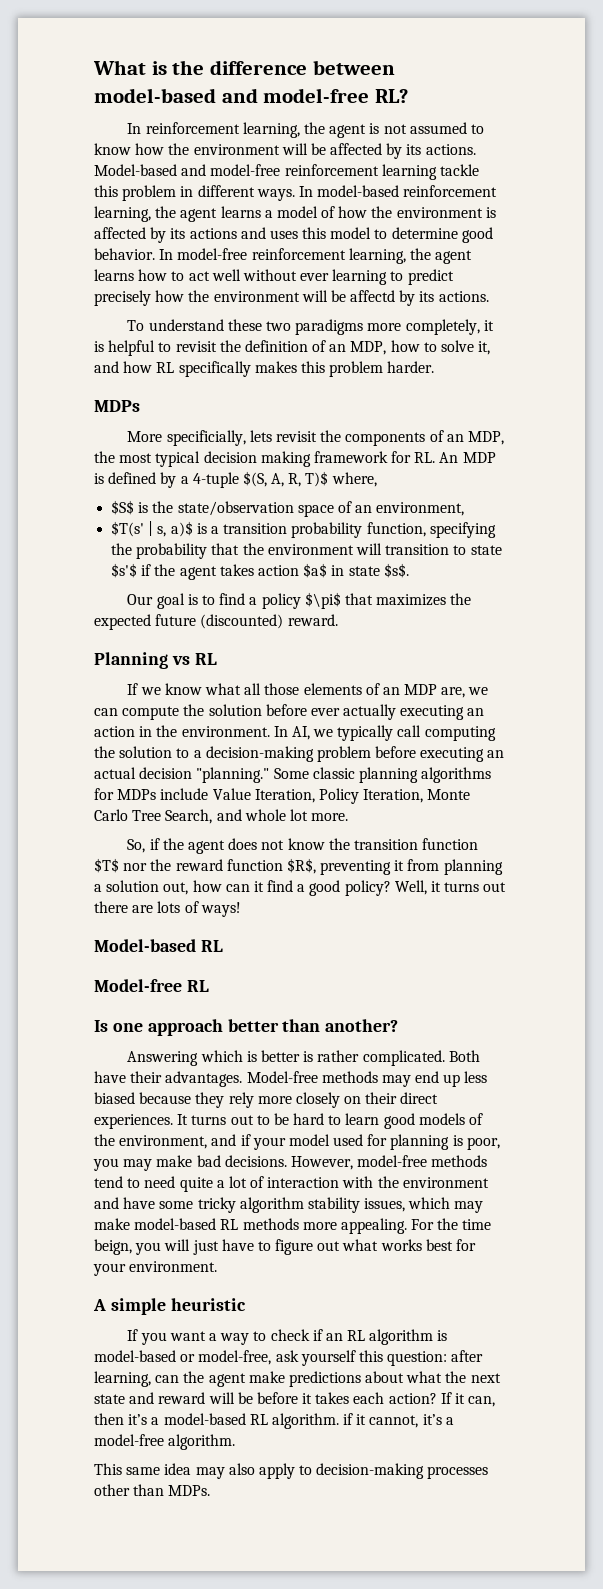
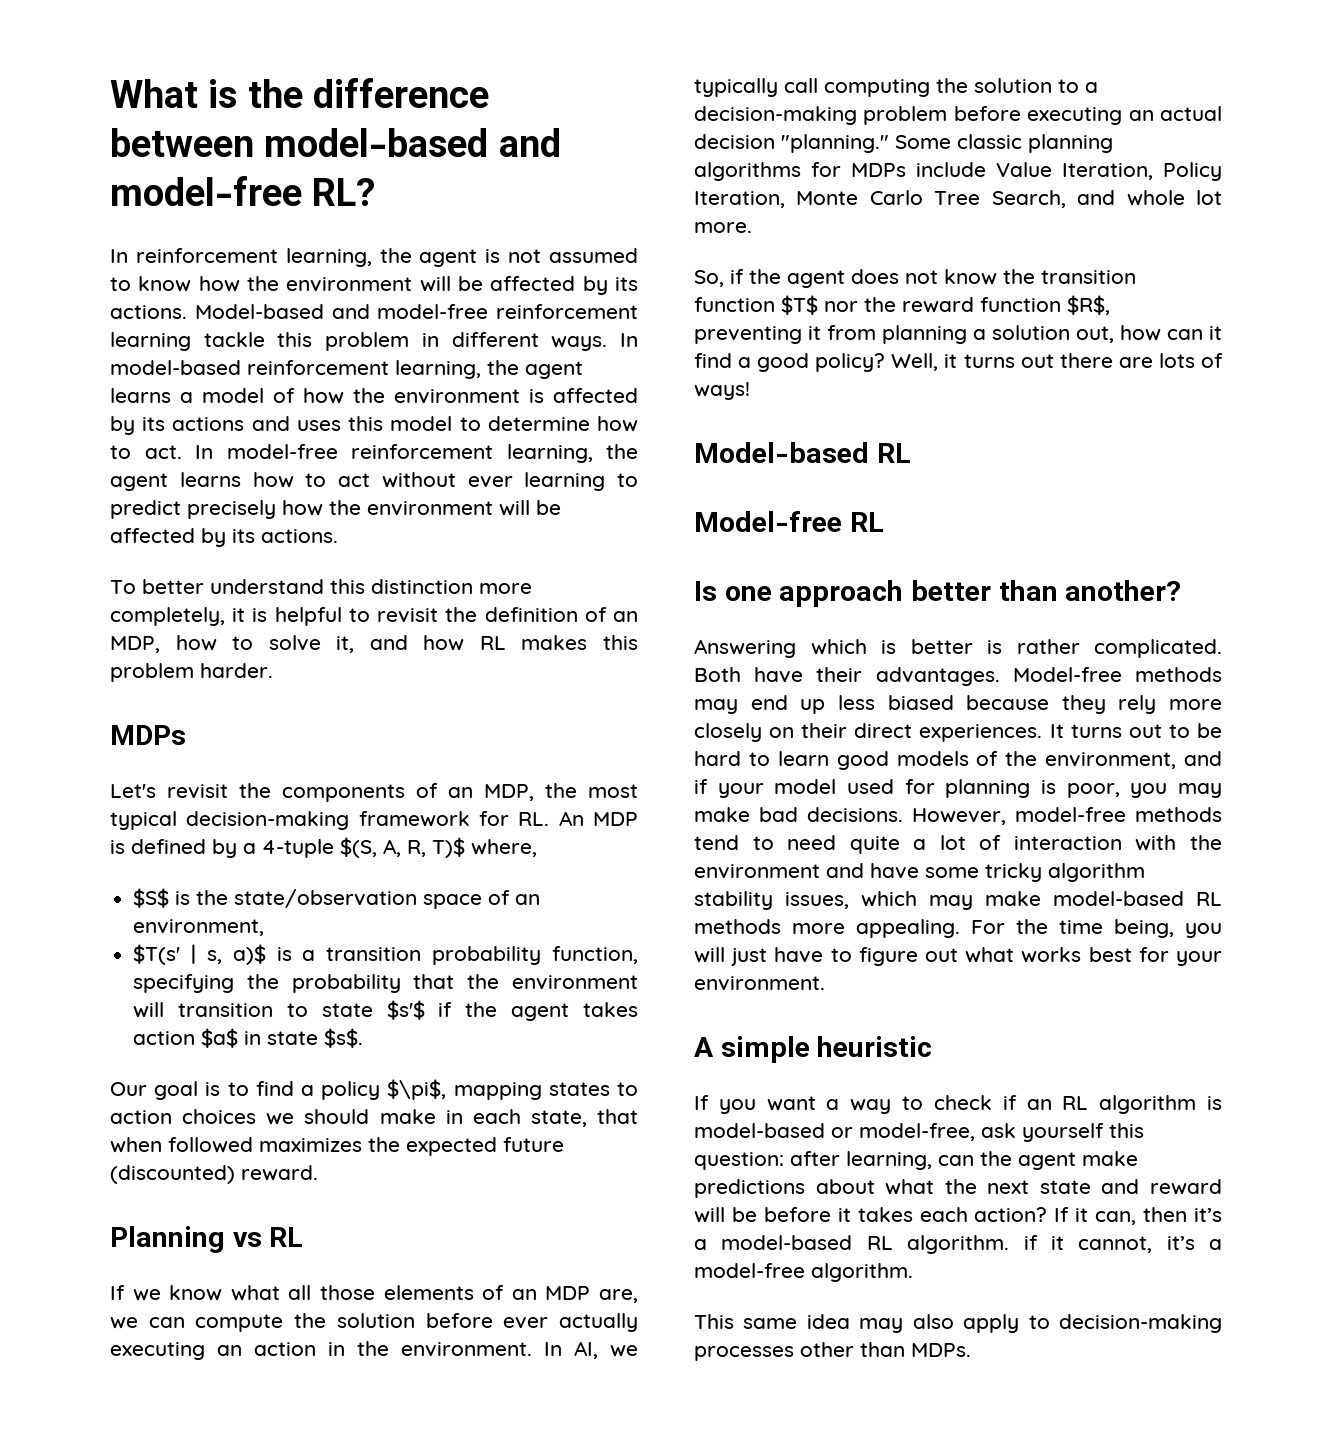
[461,227,493,243] [94,248,155,260] good behavior. -> [597,416,638,432] [110,445,182,459] how to act.
[211,269,241,281] well -> (370, 480) none
[350,290,396,302] affectd -> [110,528,195,543] affected
[148,319,364,335] understand these two paradigms -> [142,579,473,594] better understand this distinction
[178,361,251,377] specifically -> (506, 643) none
[127,430,272,446] More specificially, lets -> [110,784,156,798] Let's
[203,451,311,467] decision making -> [186,811,350,830] decision-making
[304,592,373,609] $\pi$ that -> [387,1079,638,1100] [110,1109,638,1127] [110,1137,253,1153] $\pi$, mapping states to action choices we should make in each state, that when followed
[94,1239,132,1255] beign, -> [1114,919,1174,938] being,

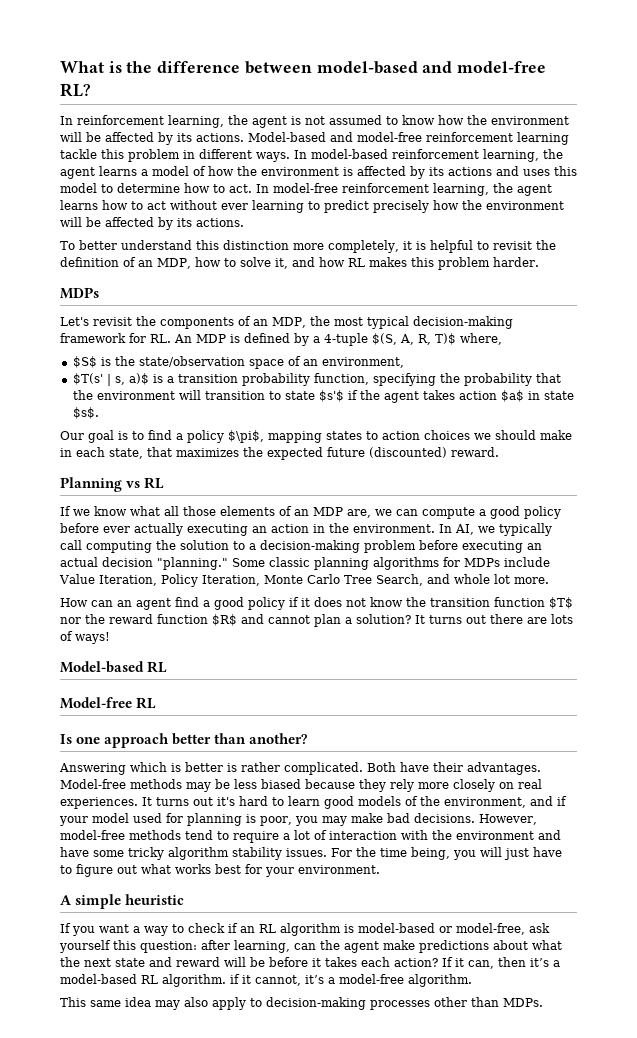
[110,1137,253,1153] when followed -> (172, 452) none
[294,1313,415,1328] the solution -> [479,506,561,519] a good policy
[694,269,845,288] So, if the agent -> [60,597,310,610] How can an agent find a good policy if it
[1067,295,1110,315] [694,325,1222,344] [694,353,958,372] $R$, preventing it from planning a solution out, how can it find a good policy? Well, it -> [212,614,425,627] $R$ and cannot plan a solution? It
[750,695,826,714] end up -> [215,779,230,789] be
[801,723,913,738] their direct -> [518,779,542,789] real
[1168,723,1222,738] to be -> [217,797,235,806] it's
[787,835,900,854] need quite -> [233,831,279,843] require
[785,891,1222,910] [694,919,960,938] issues, which may make model-based RL methods more appealing. -> [286,848,327,857] issues.

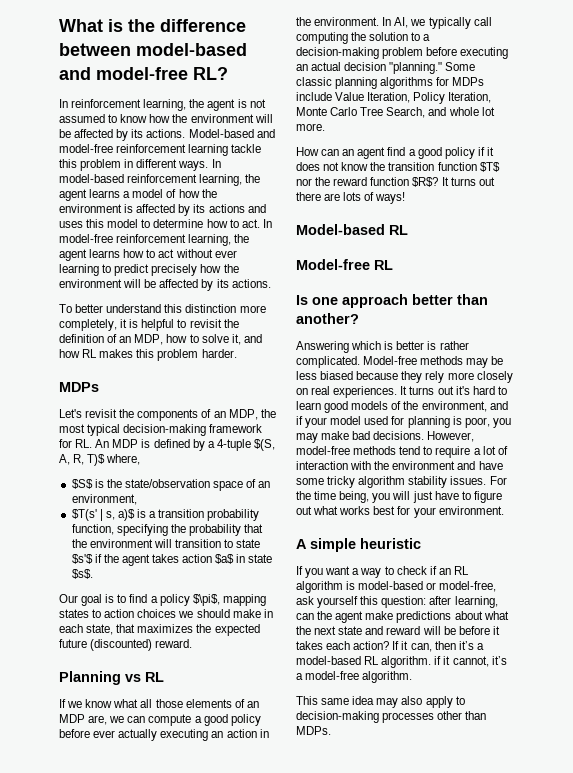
[212,614,411,627] $R$ and cannot plan a solution? -> [412,177,439,187] $R$?
[367,762,541,775] Both have their advantages. -> (360, 362) none

